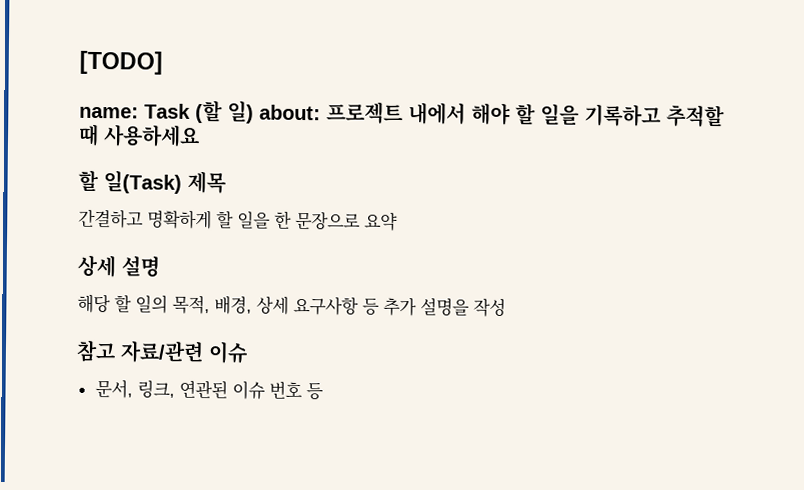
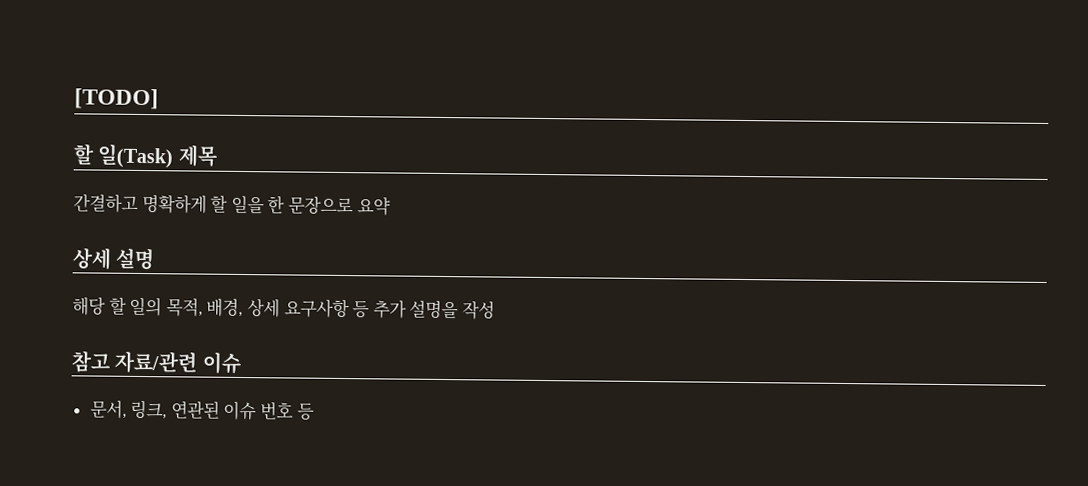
[79,99,725,128] [78,123,200,148] // name: Task (할 일) about: 프로젝트 내에서 해야 할 일을 기록하고 추적할 때 사용하세요 -> (159, 99) none

